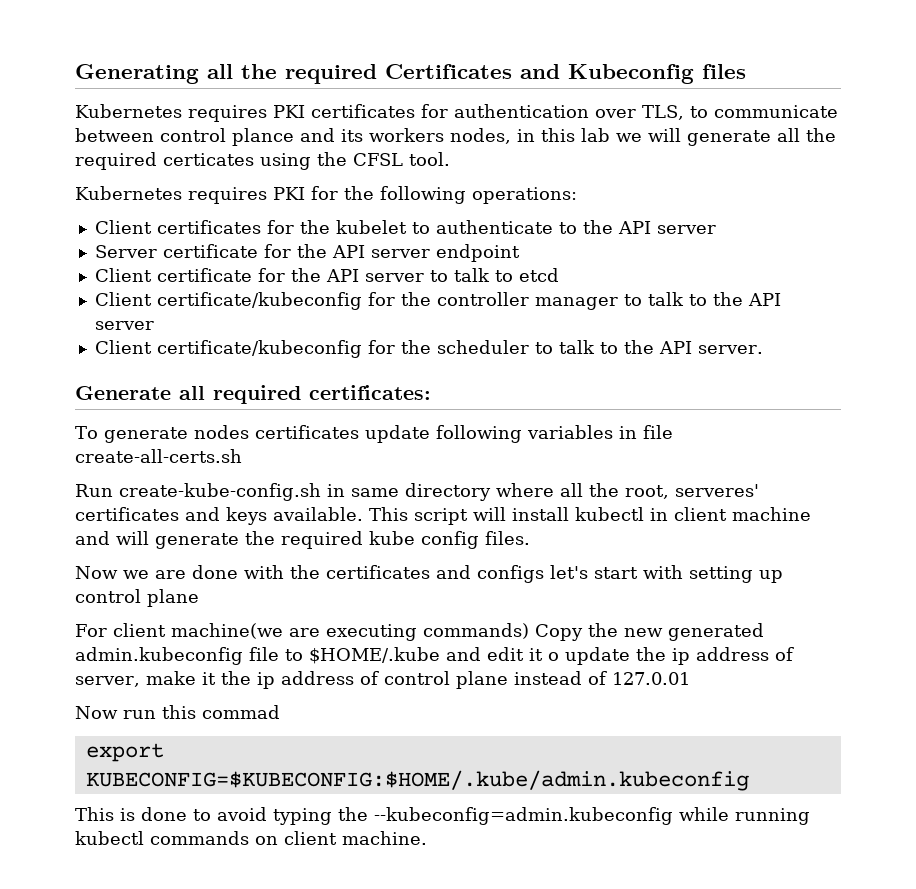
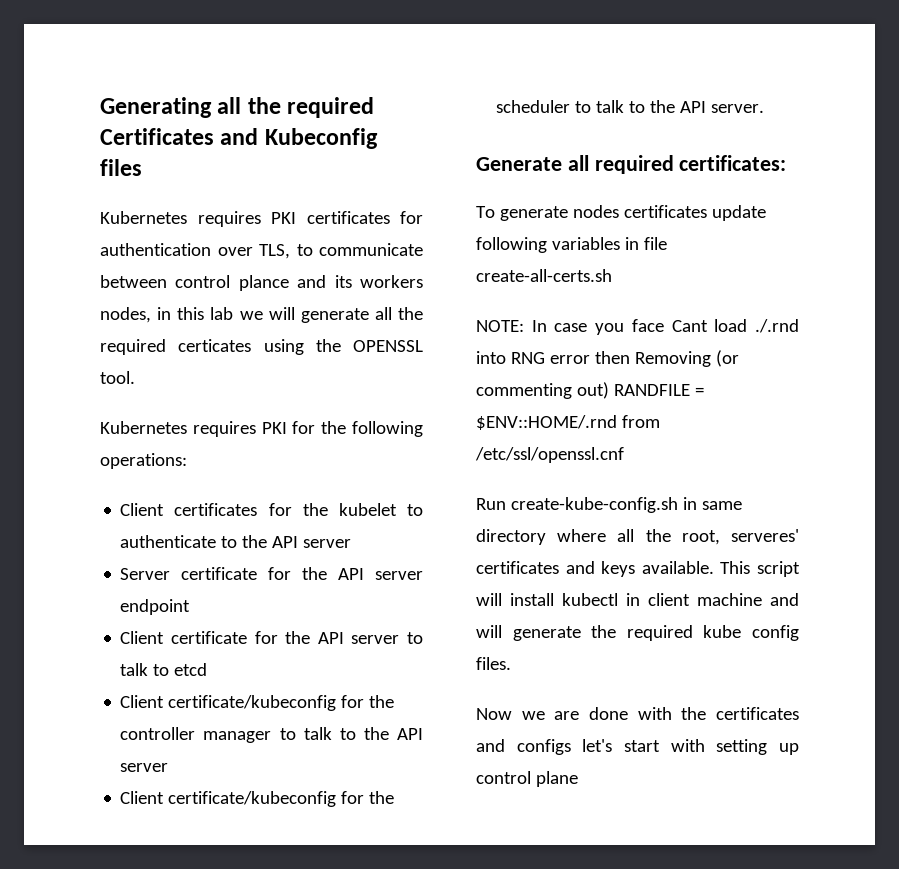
[353,153,403,166] CFSL -> [353,340,423,352] OPENSSL
(242, 456) none -> [476,319,799,335] [476,350,739,367] [476,382,704,399] [476,415,660,430] [475,447,624,463] // NOTE: In case you face Cant load ./.rnd into RNG error then Removing (or commenting out) RANDFILE = $ENV::HOME/.rnd from /etc/ssl/openssl.cnf
[75,623,764,641] [75,647,794,665] [75,671,690,689] [75,705,280,719] [85,743,164,762] [85,770,749,791] [75,807,810,825] [75,831,427,845] // For client machine(we are executing commands) Copy the new generated admin.kubeconfig file to $HOME/.kube and edit it o update the ip address of server, make it the ip address of control plane instead of 127.0.01 // Now run this commad // export KUBECONFIG=$KUBECONFIG:$HOME/.kube/admin.kubeconfig // This is done to avoid typing the --kubeconfig=admin.kubeconfig while running kubectl commands on client machine. -> (578, 779) none

